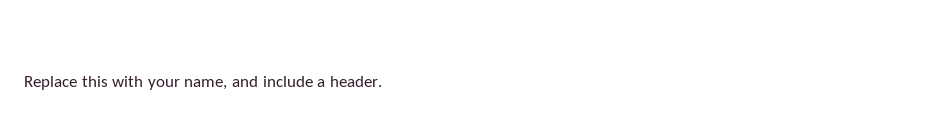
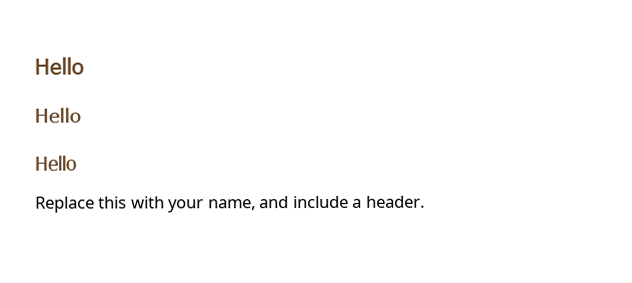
(24, 83) none -> [34,56,84,76] [34,107,81,124] [35,155,77,172] Hello // Hello // Hello //

